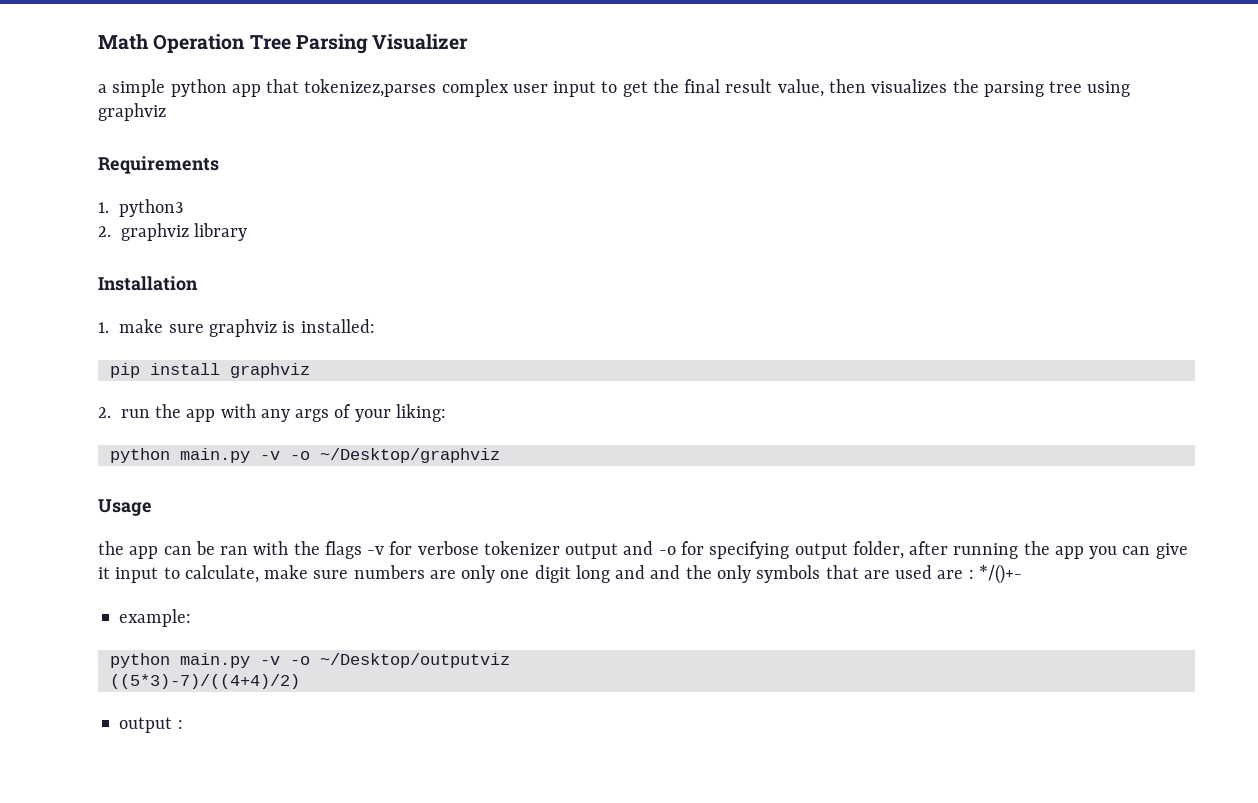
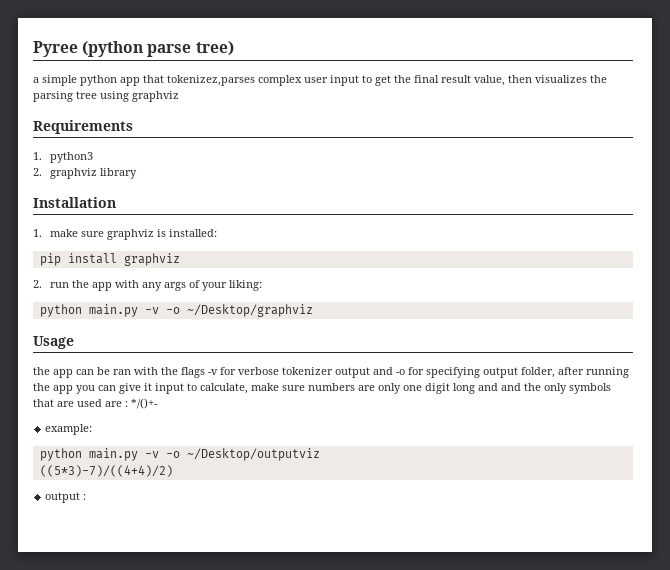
[98,34,469,54] Math Operation Tree Parsing Visualizer -> [33,41,234,57] Pyree (python parse tree)

